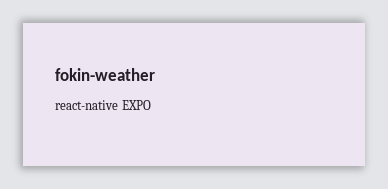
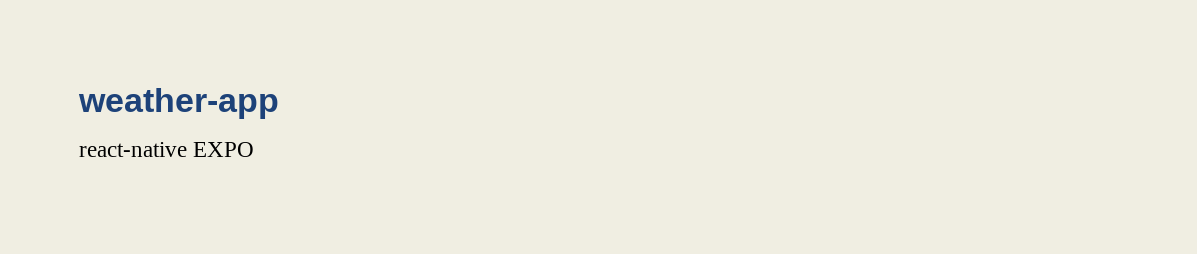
[55,68,155,81] fokin-weather -> [78,88,279,119] weather-app

